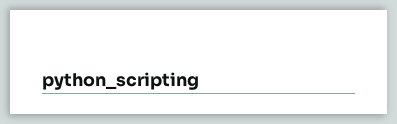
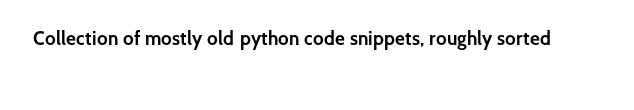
[42,72,199,90] python_scripting -> [33,30,552,50] Collection of mostly old python code snippets, roughly sorted

